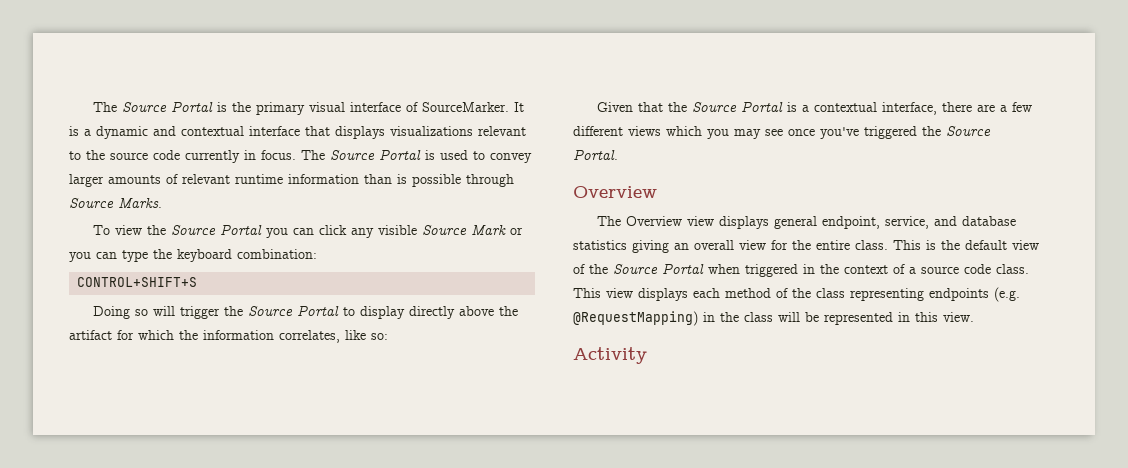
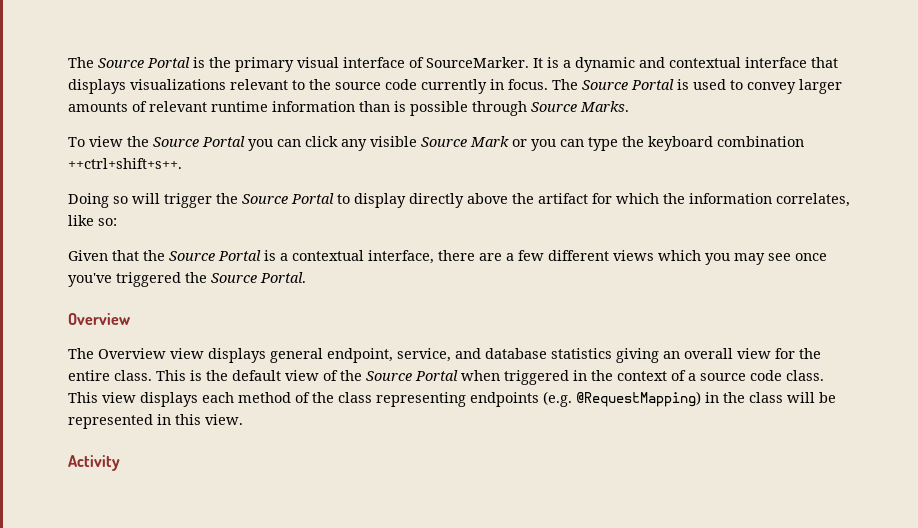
[237,249,317,259] [77,277,198,287] combination: // CONTROL+SHIFT+S -> [717,136,804,147] [68,158,182,169] combination ++ctrl+shift+s++.

